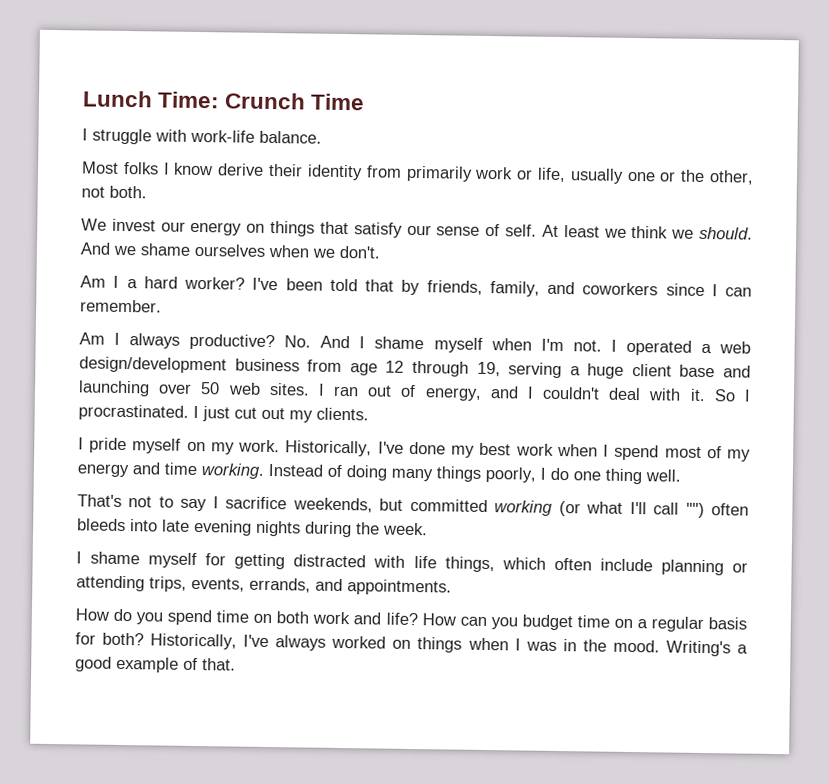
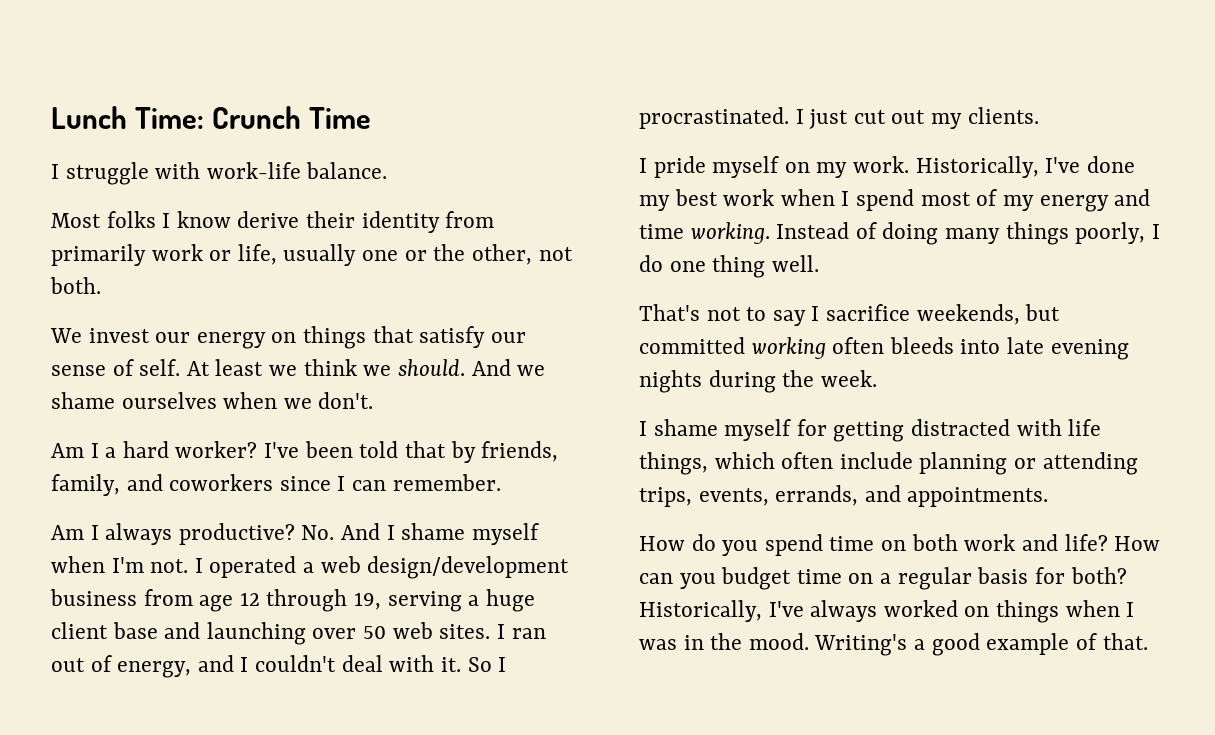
[558,500,705,519] (or what I'll call "") -> (826, 348) none

